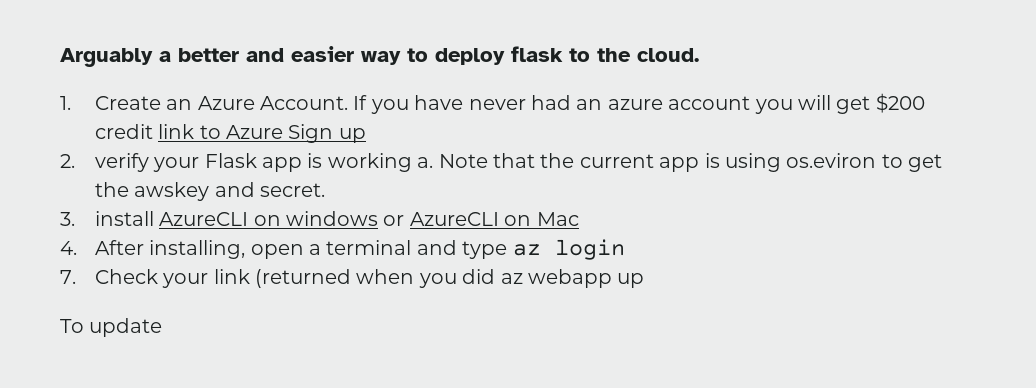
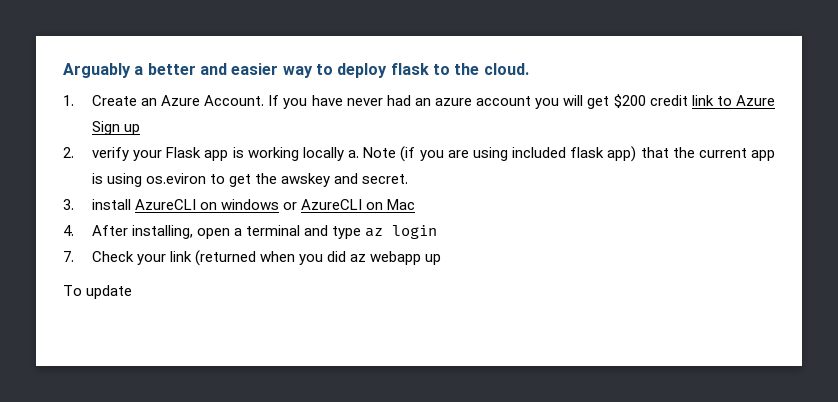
(412, 162) none -> [302,147,344,161] locally
(488, 161) none -> [400,146,637,162] (if you are using included flask app)

